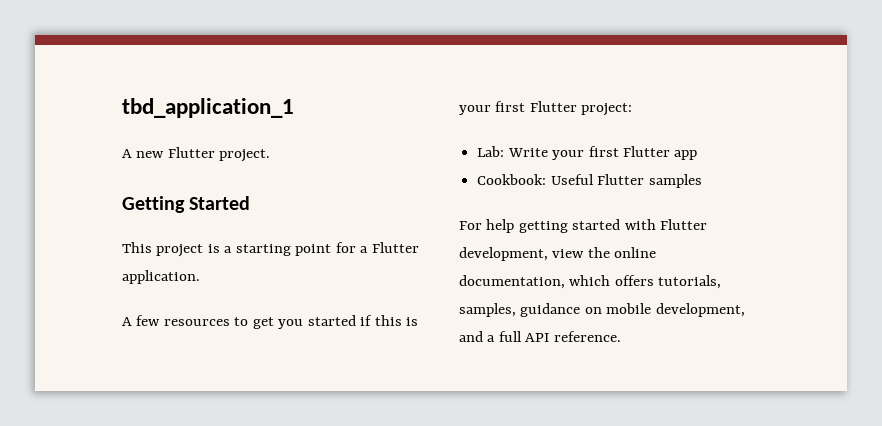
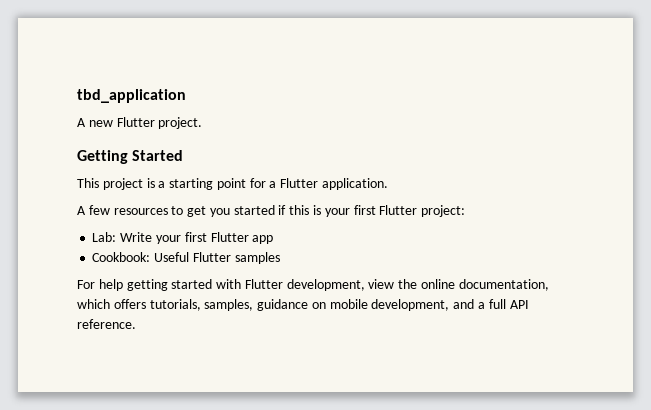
[122,98,294,118] tbd_application_1 -> [77,89,186,103] tbd_application

